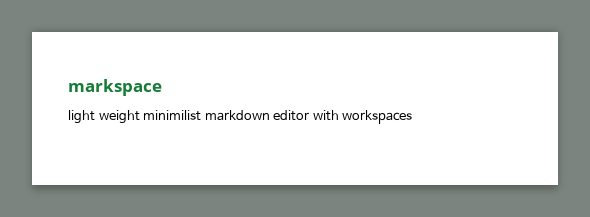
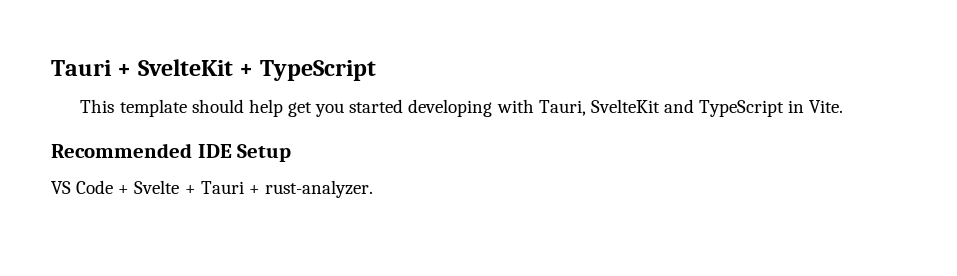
[68,79,162,96] [68,110,413,124] markspace // light weight minimilist markdown editor with workspaces -> [51,59,376,81] [80,99,844,117] [51,143,292,162] [51,180,373,198] Tauri + SvelteKit + TypeScript // This template should help get you started developing with Tauri, SvelteKit and TypeScript in Vite. // Recommended IDE Setup // VS Code + Svelte + Tauri + rust-analyzer.

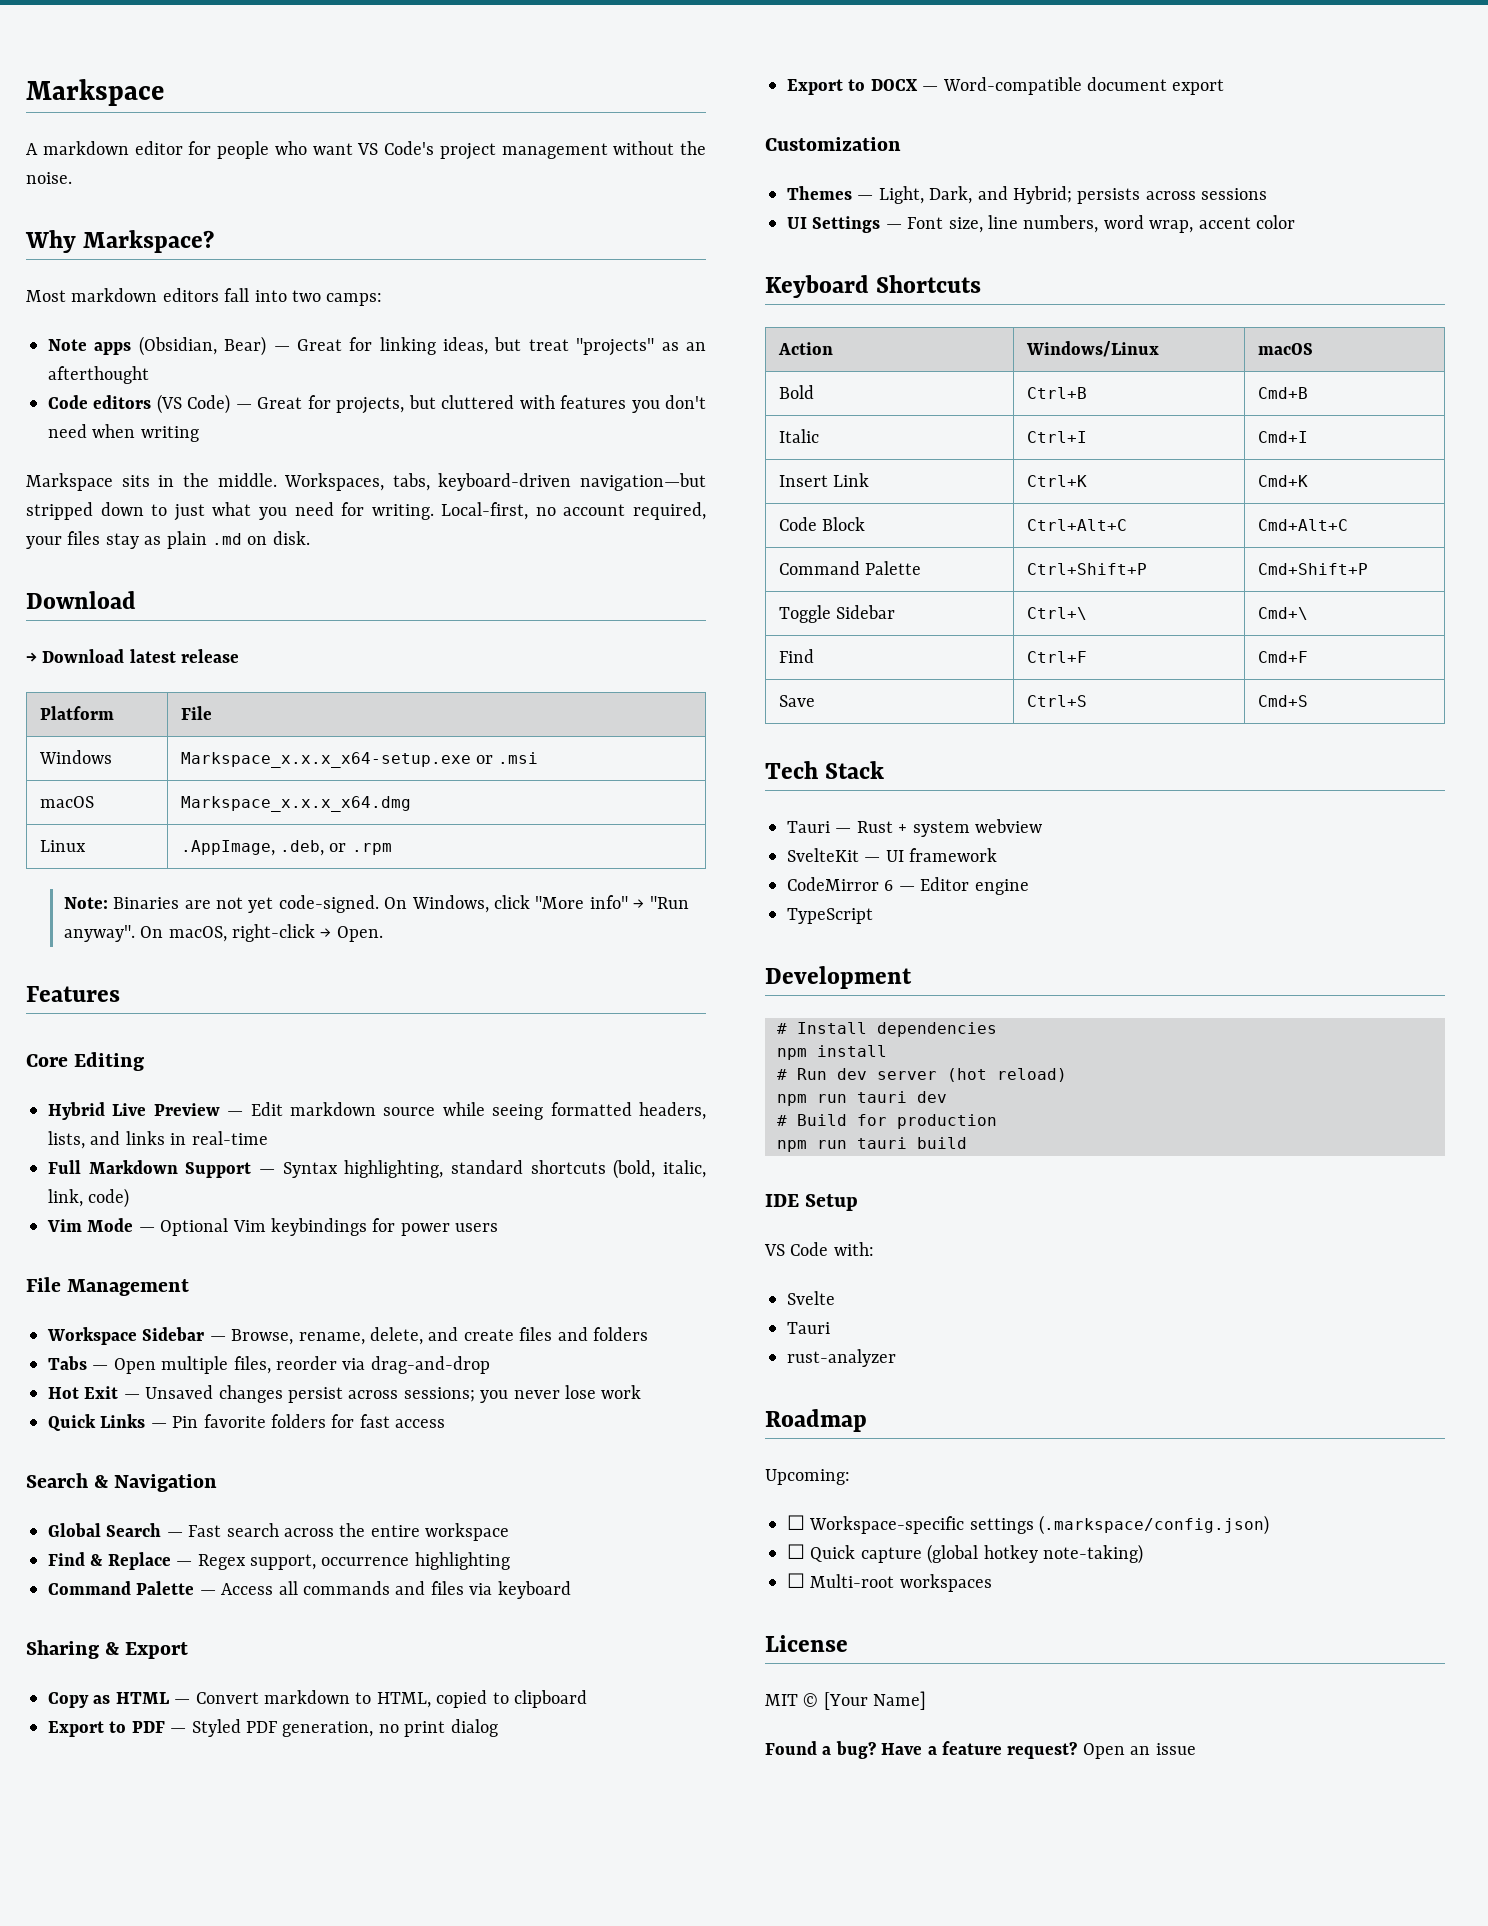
[51,59,376,81] [80,99,844,117] [51,143,192,158] Tauri + SvelteKit + TypeScript // This template should help get you started developing with Tauri, SvelteKit and TypeScript in Vite. // Recommended -> [26,79,164,106] [26,141,706,160] [26,172,72,184] [25,230,215,253] [26,288,383,306] [48,336,706,356] [48,366,149,384] [48,394,706,414] [48,424,199,442] [26,473,706,491] [26,502,706,521] [26,531,310,549] [26,591,136,609] [26,649,240,663] [39,706,114,720] [180,706,212,720] [38,750,112,764] [180,752,539,768] [39,796,94,808] [180,796,411,812] [39,840,86,852] [180,840,392,856] [63,895,689,913] [63,924,383,942] [26,986,120,1002] [26,1052,145,1071] [48,1102,706,1120] [48,1131,268,1149] [48,1159,706,1179] [48,1188,130,1208] [47,1218,499,1236] [26,1277,190,1296] [47,1327,648,1345] [48,1356,490,1374] [48,1385,642,1403] [48,1414,446,1431] [26,1473,218,1492] [48,1523,510,1541] [48,1552,510,1570] [48,1581,571,1599] [26,1640,189,1659] [48,1690,587,1708] [48,1719,498,1737] [787,77,1225,95] [765,137,901,151] [787,186,1268,204] [787,215,1295,233] [765,275,982,298] [777,342,833,355] [1025,341,1159,357] [1257,343,1313,355] [778,385,814,399] [1026,387,1087,399] [1257,387,1308,399] [778,429,819,443] [1026,431,1087,443] [1257,431,1308,443] [778,473,869,487] [1026,475,1087,487] [1257,475,1308,487] [778,517,865,531] [1026,519,1127,531] [1257,519,1348,531] [778,561,921,575] [1026,563,1147,575] [1257,563,1368,575] [778,605,895,623] [1026,607,1087,620] [1257,607,1308,620] [778,649,814,663] [1026,651,1087,663] [1257,651,1308,663] [778,695,815,707] [1026,695,1087,707] [1257,695,1308,707] [765,761,885,779] [787,819,1042,837] [787,848,998,862] [787,877,1029,895] [787,908,873,924] [765,966,912,989] [777,1022,997,1037] [777,1045,887,1060] [777,1068,1067,1082] [777,1091,947,1106] [777,1114,997,1129] [777,1137,967,1152] Markspace // A markdown editor for people who want VS Code's project management without the noise. // Why Markspace? // Most markdown editors fall into two camps: // Note apps (Obsidian, Bear) — Great for linking ideas, but treat "projects" as an afterthought // Code editors (VS Code) — Great for projects, but cluttered with features you don't need when writing // Markspace sits in the middle. Workspaces, tabs, keyboard-driven navigation—but stripped down to just what you need for writing. Local-first, no account required, your files stay as plain .md on disk. // Download // → Download latest release // Platform | File // Windows | Markspace_x.x.x_x64-setup.exe or .msi // macOS | Markspace_x.x.x_x64.dmg // Linux | .AppImage, .deb, or .rpm // Note: Binaries are not yet code-signed. On Windows, click "More info" → "Run anyway". On macOS, right-click → Open. // Features // Core Editing // Hybrid Live Preview — Edit markdown source while seeing formatted headers, lists, and links in real-time // Full Markdown Support — Syntax highlighting, standard shortcuts (bold, italic, link, code) // Vim Mode — Optional Vim keybindings for power users // File Management // Workspace Sidebar — Browse, rename, delete, and create files and folders // Tabs — Open multiple files, reorder via drag-and-drop // Hot Exit — Unsaved changes persist across sessions; you never lose work // Quick Links — Pin favorite folders for fast access // Search & Navigation // Global Search — Fast search across the entire workspace // Find & Replace — Regex support, occurrence highlighting // Command Palette — Access all commands and files via keyboard // Sharing & Export // Copy as HTML — Convert markdown to HTML, copied to clipboard // Export to PDF — Styled PDF generation, no print dialog // Export to DOCX — Word-compatible document export // Customization // Themes — Light, Dark, and Hybrid; persists across sessions // UI Settings — Font size, line numbers, word wrap, accent color // Keyboard Shortcuts // Action | Windows/Linux | macOS // Bold | Ctrl+B | Cmd+B // Italic | Ctrl+I | Cmd+I // Insert Link | Ctrl+K | Cmd+K // Code Block | Ctrl+Alt+C | Cmd+Alt+C // Command Palette | Ctrl+Shift+P | Cmd+Shift+P // Toggle Sidebar | Ctrl+\ | Cmd+\ // Find | Ctrl+F | Cmd+F // Save | Ctrl+S | Cmd+S // Tech Stack // Tauri — Rust + system webview // SvelteKit — UI framework // CodeMirror 6 — Editor engine // TypeScript // Development // # Install dependencies // npm install // # Run dev server (hot reload) // npm run tauri dev // # Build for production // npm run tauri build //
[118,185,130,194] + -> [833,1242,874,1256] with: //
[184,180,373,198] + Tauri + rust-analyzer. -> [787,1322,830,1334] [787,1349,896,1367] [765,1409,867,1432] [765,1469,850,1485] [787,1515,1270,1535] [787,1544,1143,1564] [787,1573,992,1592] [765,1635,848,1652] [765,1691,927,1710] [765,1741,1196,1759] // Tauri // rust-analyzer // Roadmap // Upcoming: // ☐ Workspace-specific settings (.markspace/config.json) // ☐ Quick capture (global hotkey note-taking) // ☐ Multi-root workspaces // License // MIT © [Your Name] // Found a bug? Have a feature request? Open an issue

